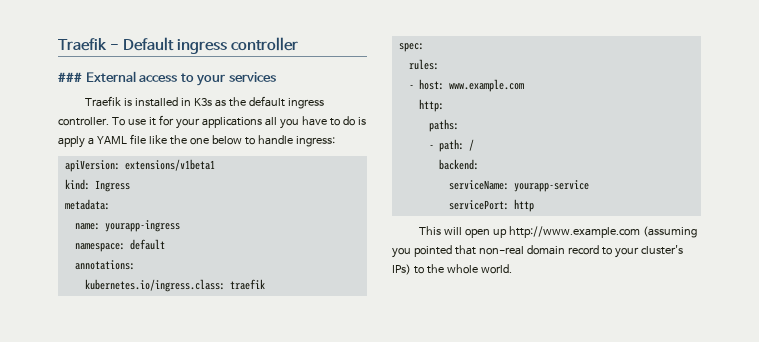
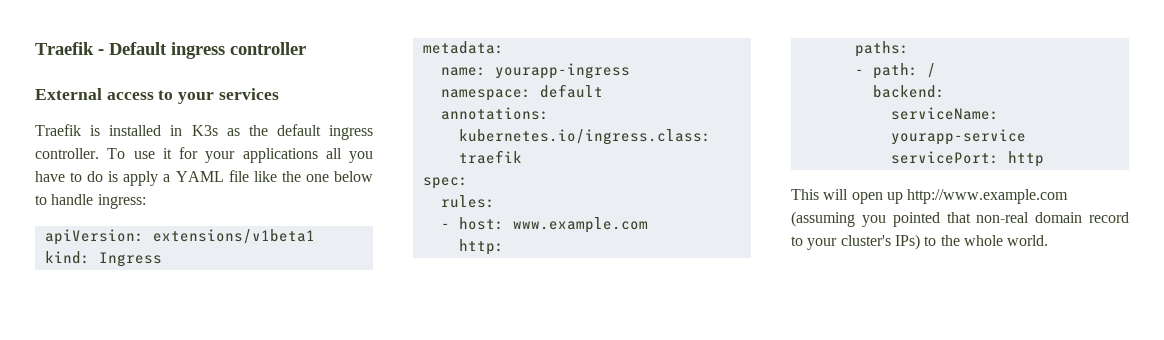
[58,72,82,82] ### -> (306, 48) none

